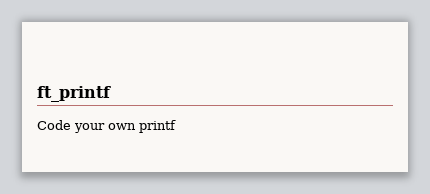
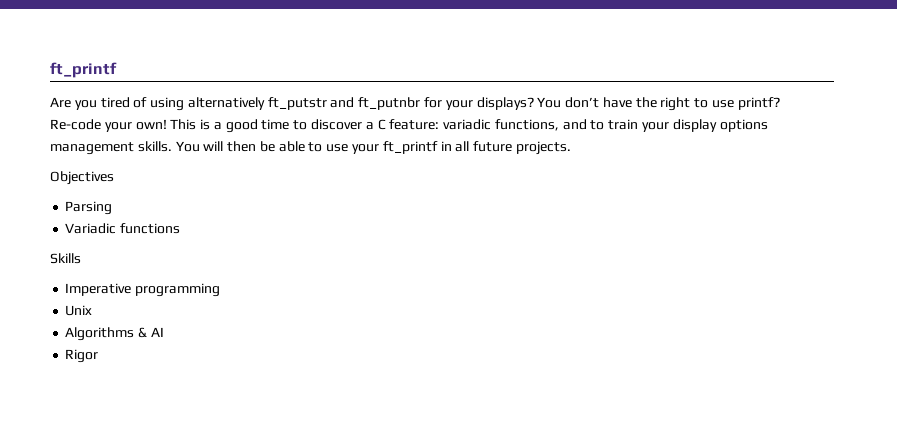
[37,120,176,133] Code your own printf -> [50,97,780,111] [50,119,768,133] [50,141,571,155] [50,171,114,185] [65,201,113,215] [65,223,181,234] [50,253,81,264] [65,283,221,297] [65,305,93,316] [65,327,164,341] [65,349,99,363] Are you tired of using alternatively ft_putstr and ft_putnbr for your displays? You don’t have the right to use printf? Re-code your own! This is a good time to discover a C feature: variadic functions, and to train your display options management skills. You will then be able to use your ft_printf in all future projects. // Objectives // Parsing // Variadic functions // Skills // Imperative programming // Unix // Algorithms & AI // Rigor

